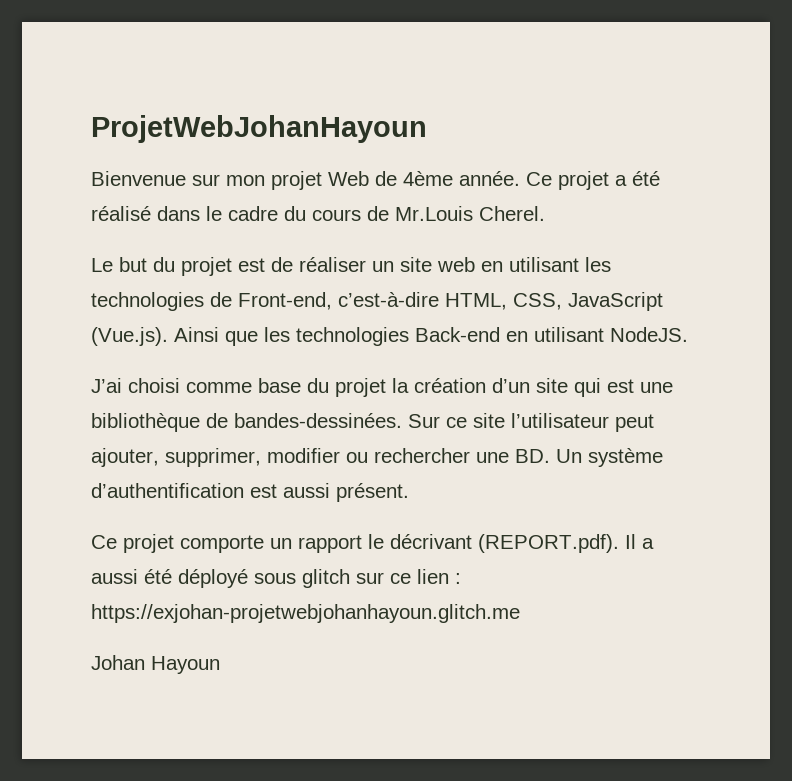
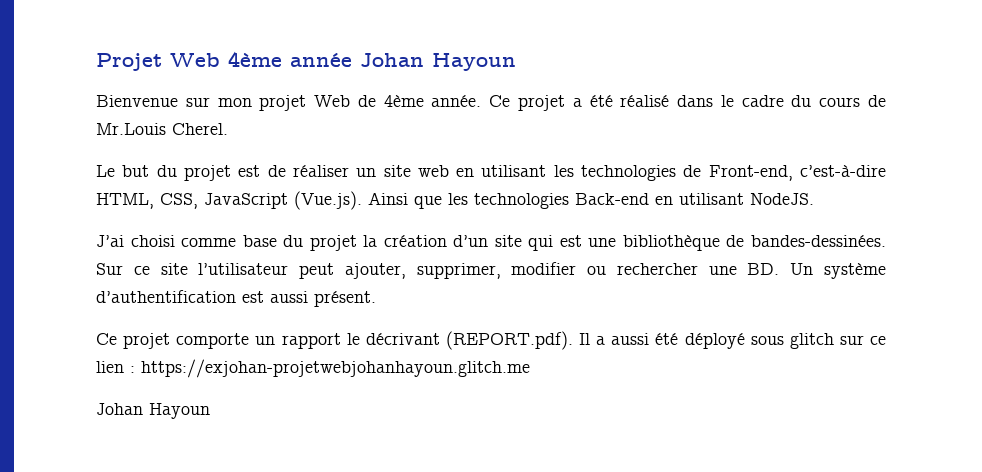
[91,115,427,143] ProjetWebJohanHayoun -> [96,51,516,71] Projet Web 4ème année Johan Hayoun

